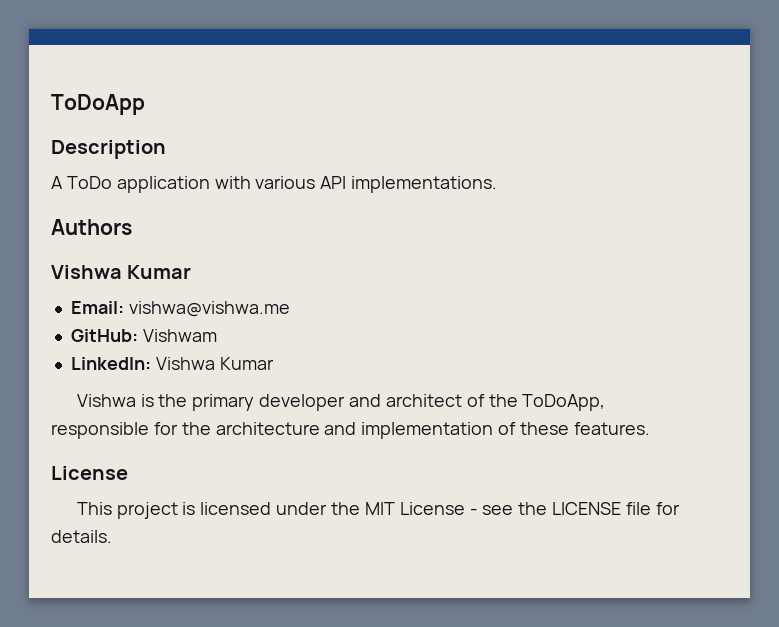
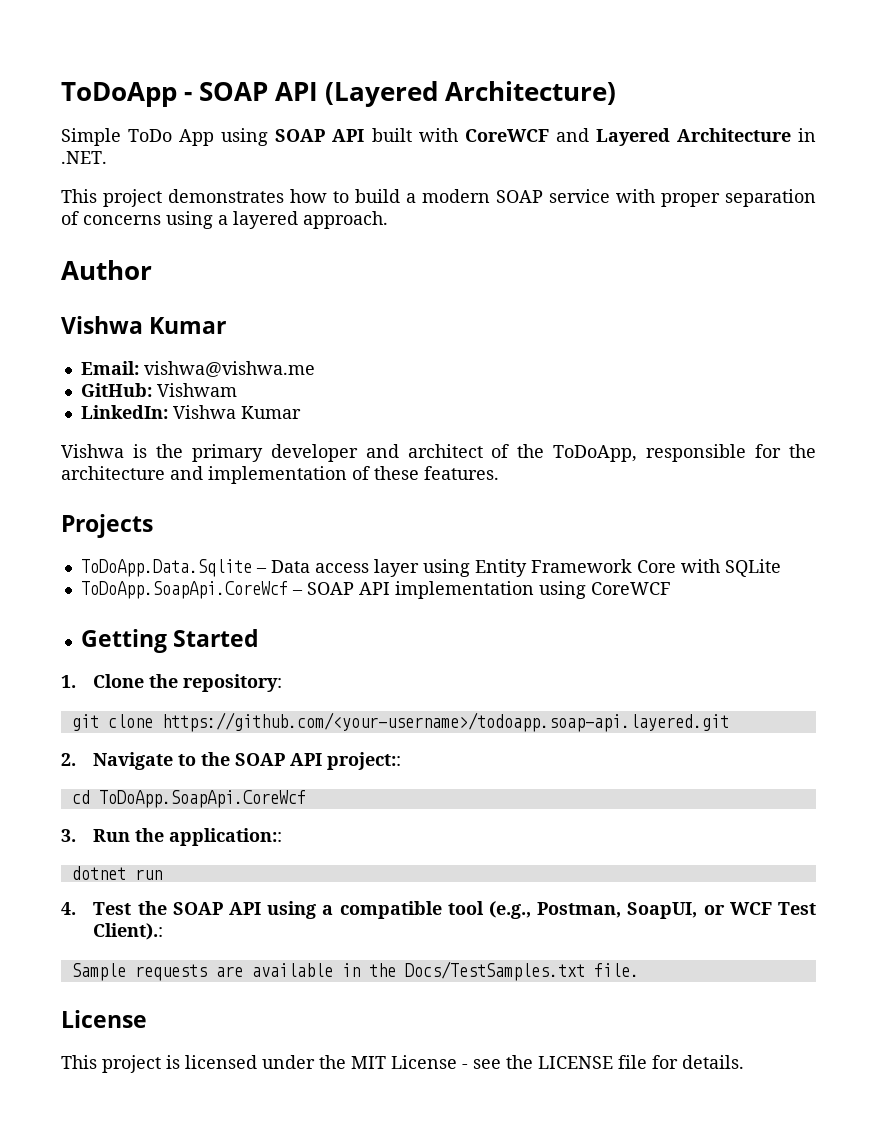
[51,140,166,159] [51,176,498,193] [51,219,132,235] // Description // A ToDo application with various API implementations. // Authors -> [183,81,616,107] [61,128,817,146] [61,151,107,164] [61,189,816,207] [61,211,388,229] [61,260,152,280] - SOAP API (Layered Architecture) // Simple ToDo App using SOAP API built with CoreWCF and Layered Architecture in .NET. // This project demonstrates how to build a modern SOAP service with proper separation of concerns using a layered approach. // Author
(650, 428) none -> [61,514,153,538] [80,559,781,577] [80,581,671,599] [80,629,260,653] [61,674,283,692] [71,712,729,732] [61,752,402,770] [71,790,306,808] [61,828,283,846] [71,866,162,880] [61,901,816,919] [93,923,164,940] [71,961,639,981] // Projects // ToDoApp.Data.Sqlite – Data access layer using Entity Framework Core with SQLite // ToDoApp.SoapApi.CoreWcf – SOAP API implementation using CoreWCF // Getting Started // 1. Clone the repository: // git clone https://github.com/<your-username>/todoapp.soap-api.layered.git // 2. Navigate to the SOAP API project:: // cd ToDoApp.SoapApi.CoreWcf // 3. Run the application:: // dotnet run // 4. Test the SOAP API using a compatible tool (e.g., Postman, SoapUI, or WCF Test Client).: // Sample requests are available in the Docs/TestSamples.txt file.

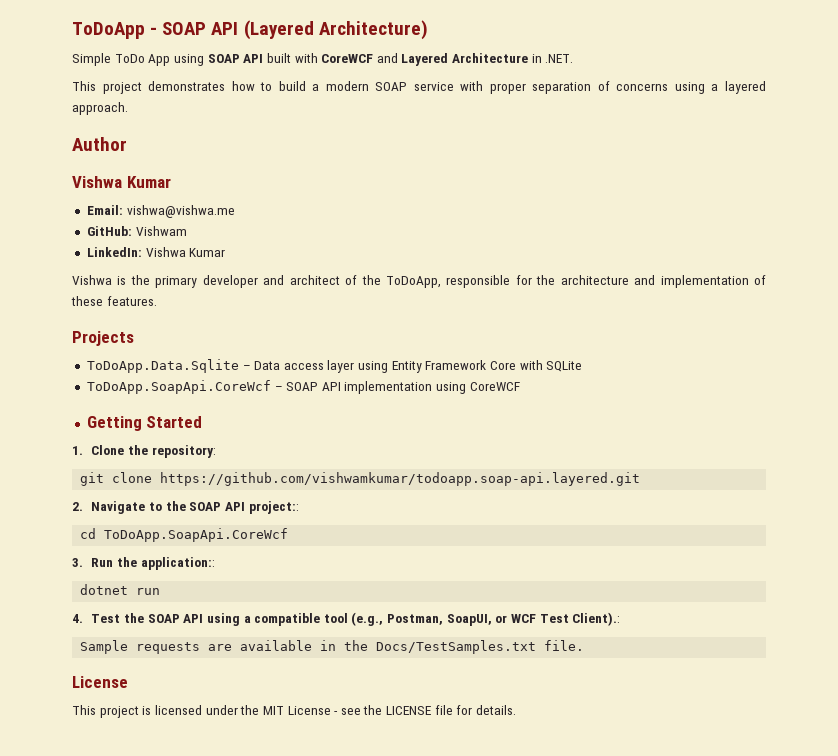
[161,712,729,732] https://github.com/<your-username>/todoapp.soap-api.layered.git -> [160,472,641,486] https://github.com/vishwamkumar/todoapp.soap-api.layered.git

